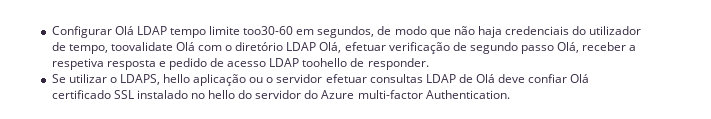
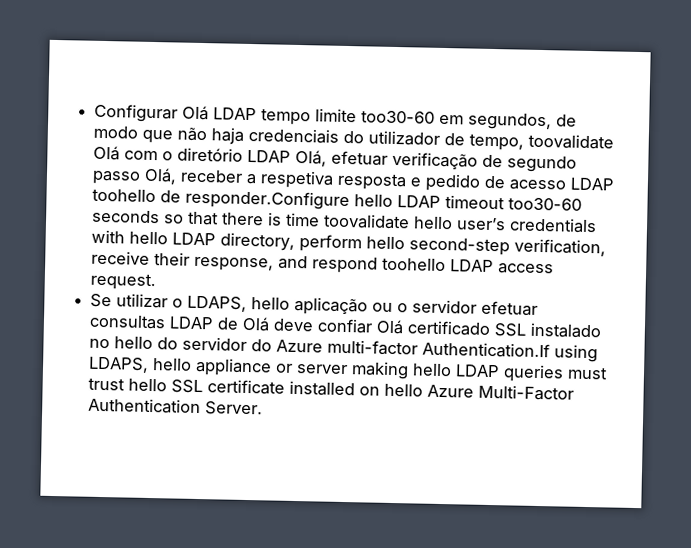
[367,58,429,70] responder. -> [185,189,583,211] [92,209,598,234] [91,229,607,257] [91,250,555,275] [90,272,157,291] responder.Configure hello LDAP timeout too30-60 seconds so that there is time toovalidate hello user’s credentials with hello LDAP directory, perform hello second-step verification, receive their response, and respond toohello LDAP access request.
[425,90,510,99] Authentication. -> [422,341,599,363] [88,356,609,383] [88,377,575,401] [88,397,264,416] Authentication.If using LDAPS, hello appliance or server making hello LDAP queries must trust hello SSL certificate installed on hello Azure Multi-Factor Authentication Server.

